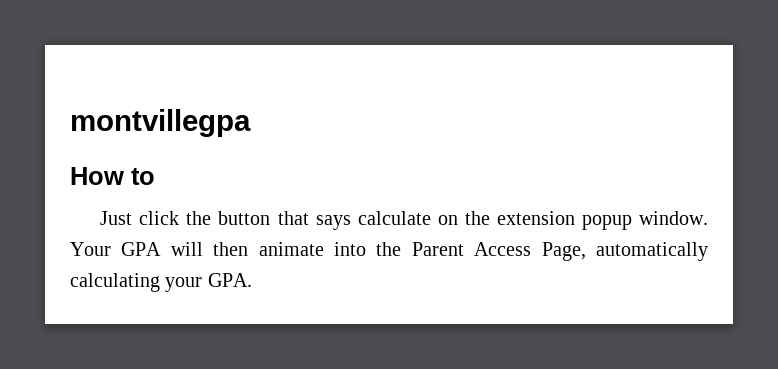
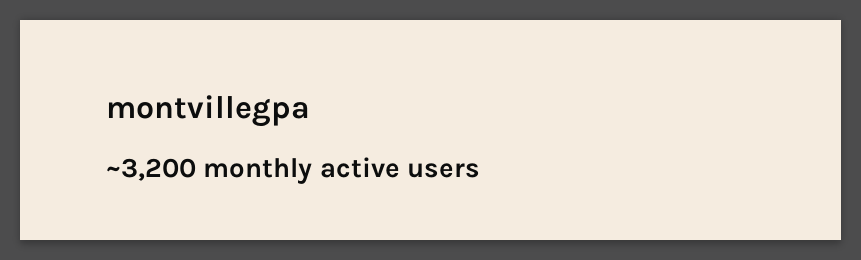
[70,167,155,185] [100,211,708,230] [70,242,708,261] [70,273,252,292] How to // Just click the button that says calculate on the extension popup window. Your GPA will then animate into the Parent Access Page, automatically calculating your GPA. -> [106,157,481,184] ~3,200 monthly active users

